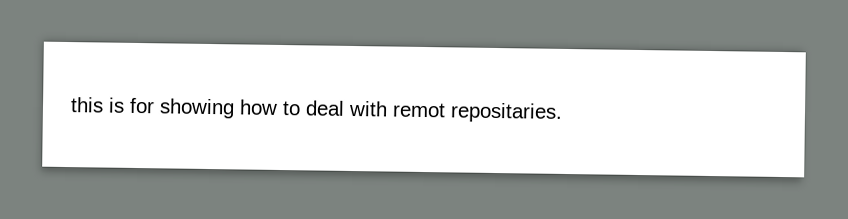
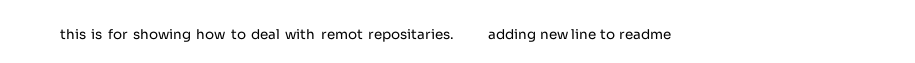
(563, 112) none -> [488,29,671,42] adding new line to readme

